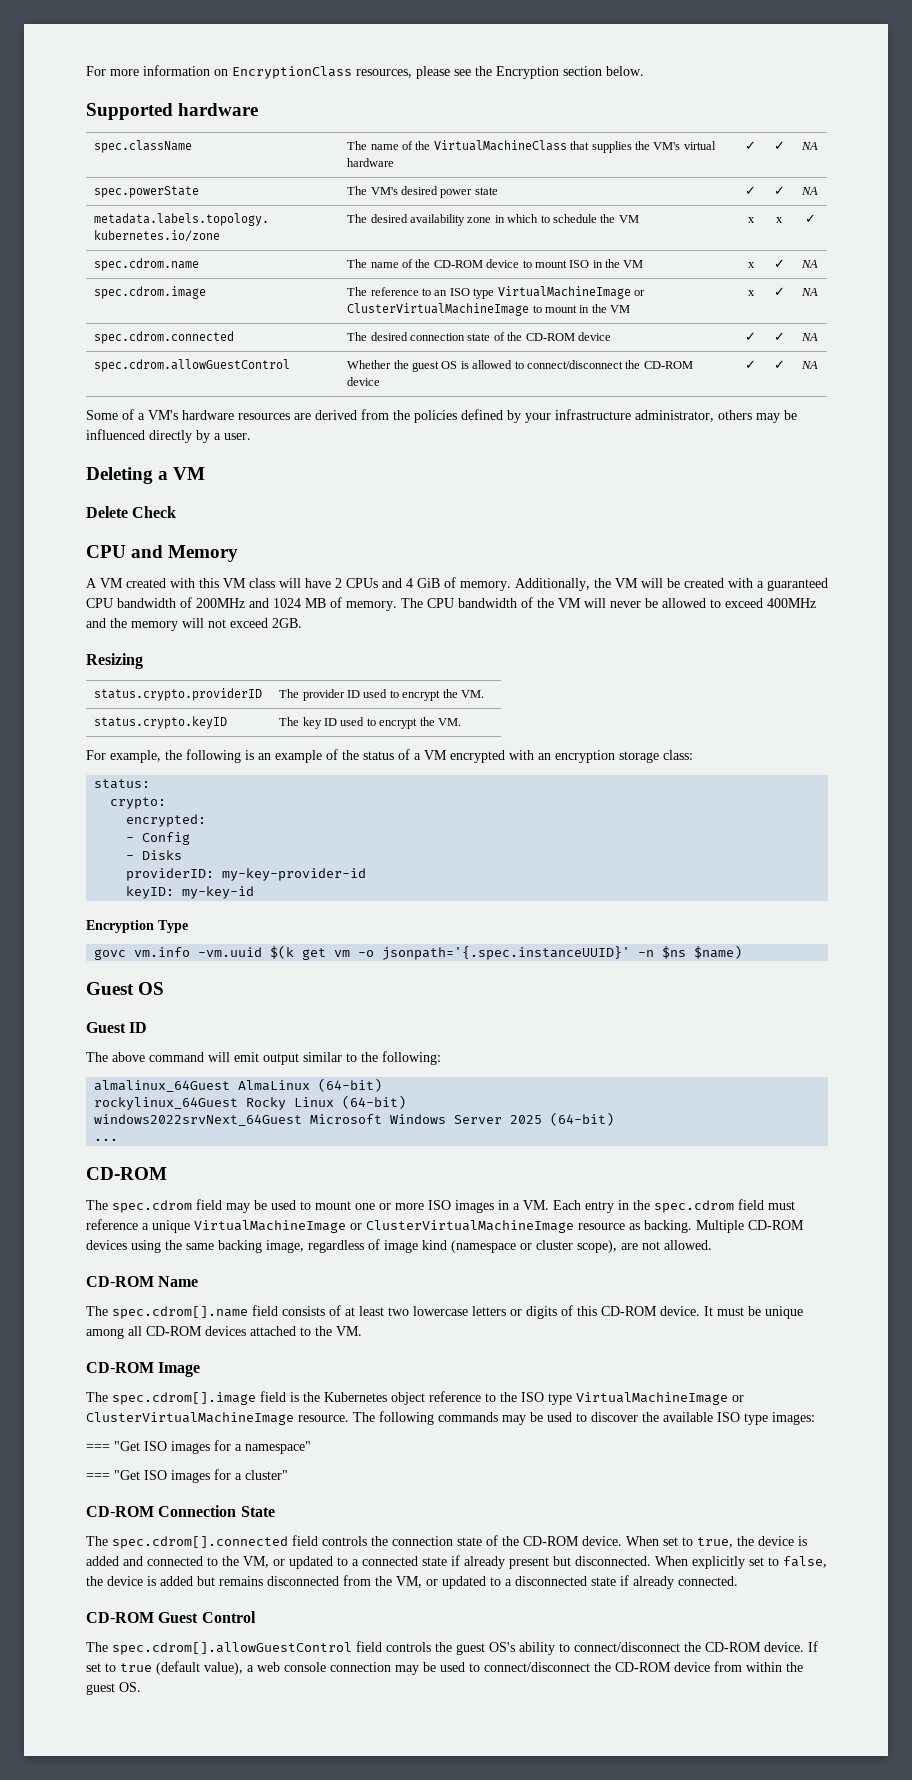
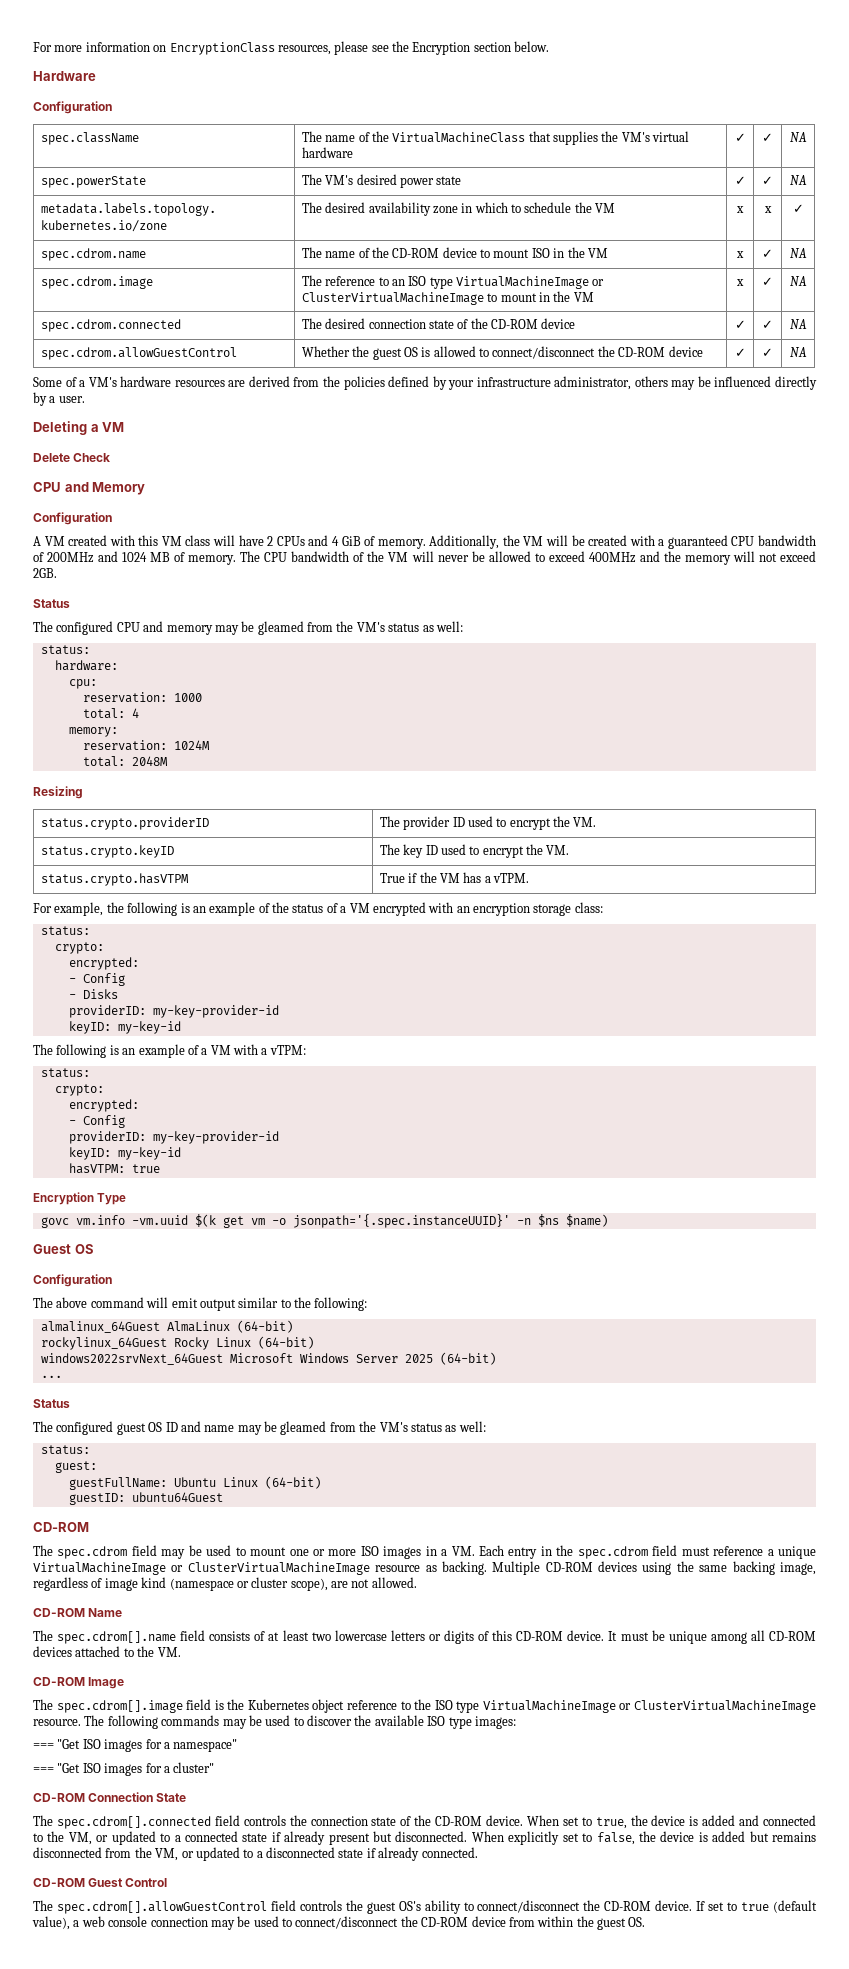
[86,103,259,120] Supported hardware -> [33,71,96,81] [33,101,112,114] Hardware // Configuration
(239, 553) none -> [33,512,112,525] // Configuration
(302, 623) none -> [33,599,70,608] [33,621,463,635] [40,645,90,655] [54,660,118,671] [68,679,97,689] [82,692,202,703] [82,708,139,719] [68,727,118,737] [82,740,210,751] [82,756,168,767] // Status // The configured CPU and memory may be gleamed from the VM's status as well: // status: // hardware: // cpu: // reservation: 1000 // total: 4 // memory: // reservation: 1024M // total: 2048M
(461, 722) none -> [40,873,189,886] [379,872,530,883] // status.crypto.hasVTPM | True if the VM has a vTPM.
(255, 892) none -> [33,1044,306,1058] [40,1068,90,1078] [54,1084,104,1096] [68,1099,139,1112] [68,1115,125,1128] [68,1131,279,1144] [68,1147,181,1160] [68,1163,160,1174] // The following is an example of a VM with a vTPM: // status: // crypto: // encrypted: // - Config // providerID: my-key-provider-id // keyID: my-key-id // hasVTPM: true
[86,1022,148,1033] Guest ID -> [33,1274,112,1287] Configuration
(119, 1139) none -> [33,1399,70,1408] [33,1421,486,1435] [40,1445,90,1455] [54,1461,97,1473] [68,1476,321,1490] [68,1492,223,1505] // Status // The configured guest OS ID and name may be gleamed from the VM's status as well: // status: // guest: // guestFullName: Ubuntu Linux (64-bit) // guestID: ubuntu64Guest

